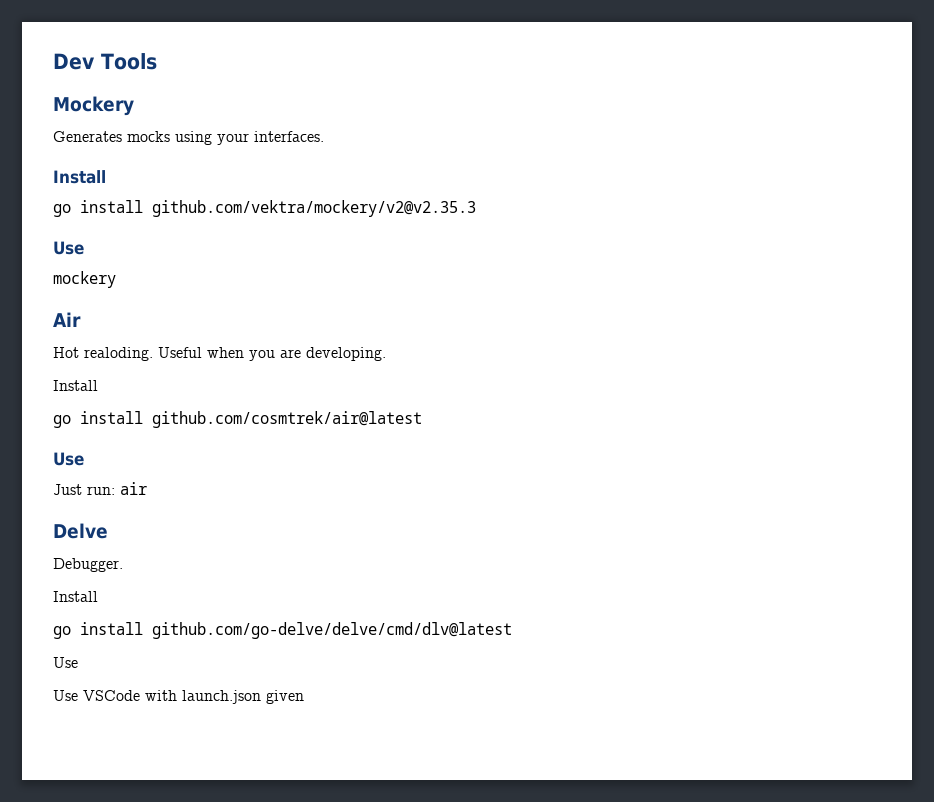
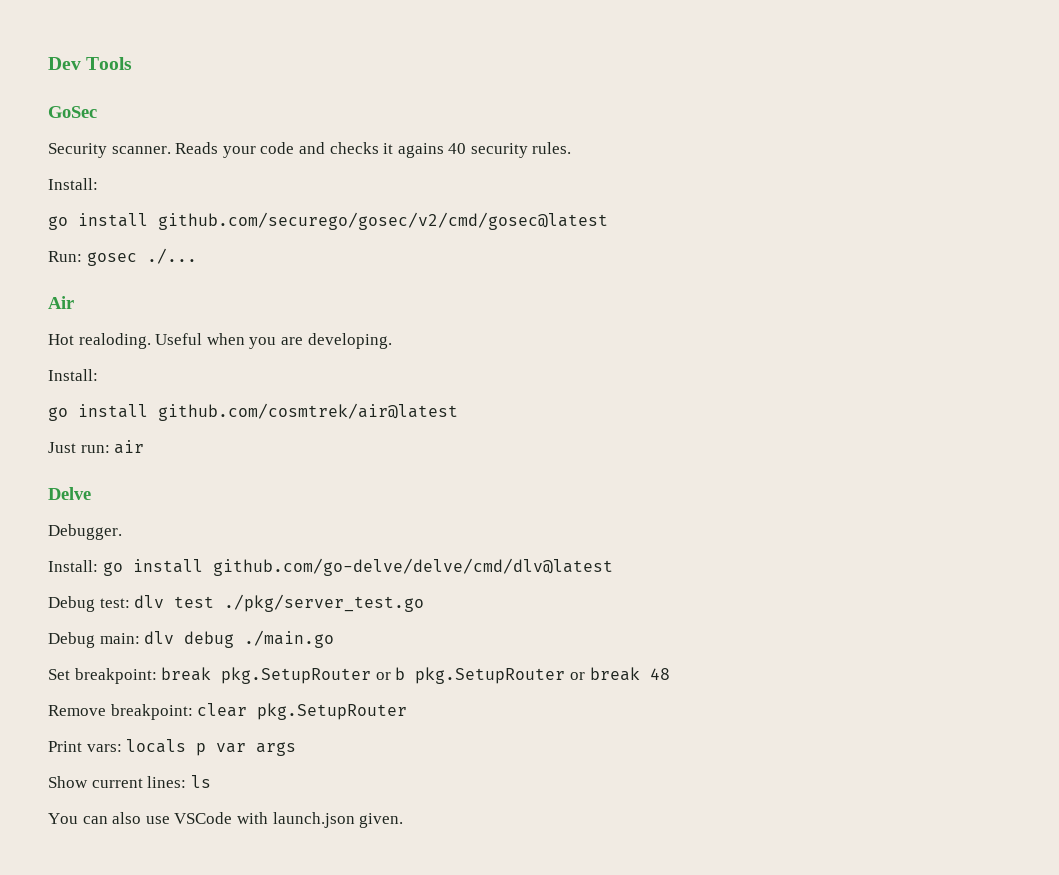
[53,96,134,116] [53,131,324,145] [53,170,106,184] [53,200,476,217] [53,241,84,255] [53,271,116,288] Mockery // Generates mocks using your interfaces. // Install // go install github.com/vektra/mockery/v2@v2.35.3 // Use // mockery -> [48,106,97,118] [48,142,572,158] [48,178,98,190] [48,212,608,230] [48,248,197,266] GoSec // Security scanner. Reads your code and checks it agains 40 security rules. // Install: // go install github.com/securego/gosec/v2/cmd/gosec@latest // Run: gosec ./...
[53,380,98,391] Install -> [48,369,98,381] Install:
[53,452,84,466] // Use -> (458, 412) none
[53,591,98,602] Install // -> [48,560,98,572] Install:
[53,657,78,668] [53,690,78,701] Use // Use -> [48,594,425,612] [48,630,335,648] [48,667,670,684] [48,703,408,720] [48,739,297,756] [48,775,211,788] [48,812,170,824] Debug test: dlv test ./pkg/server_test.go // Debug main: dlv debug ./main.go // Set breakpoint: break pkg.SetupRouter or b pkg.SetupRouter or break 48 // Remove breakpoint: clear pkg.SetupRouter // Print vars: locals p var args // Show current lines: ls // You can also use
[266,690,304,704] given -> [359,813,404,828] given.

